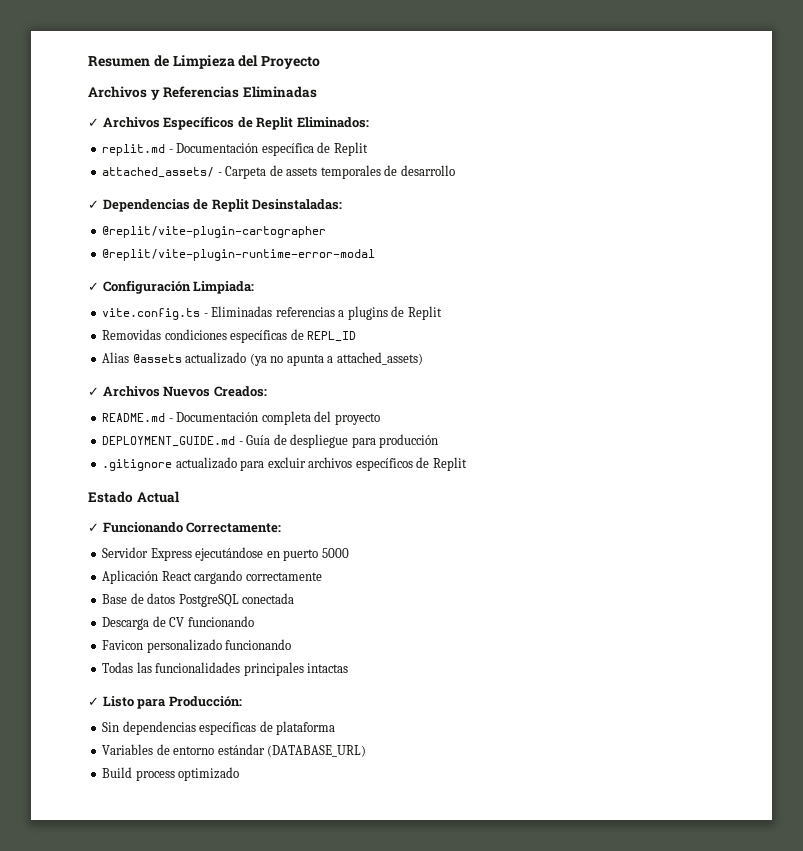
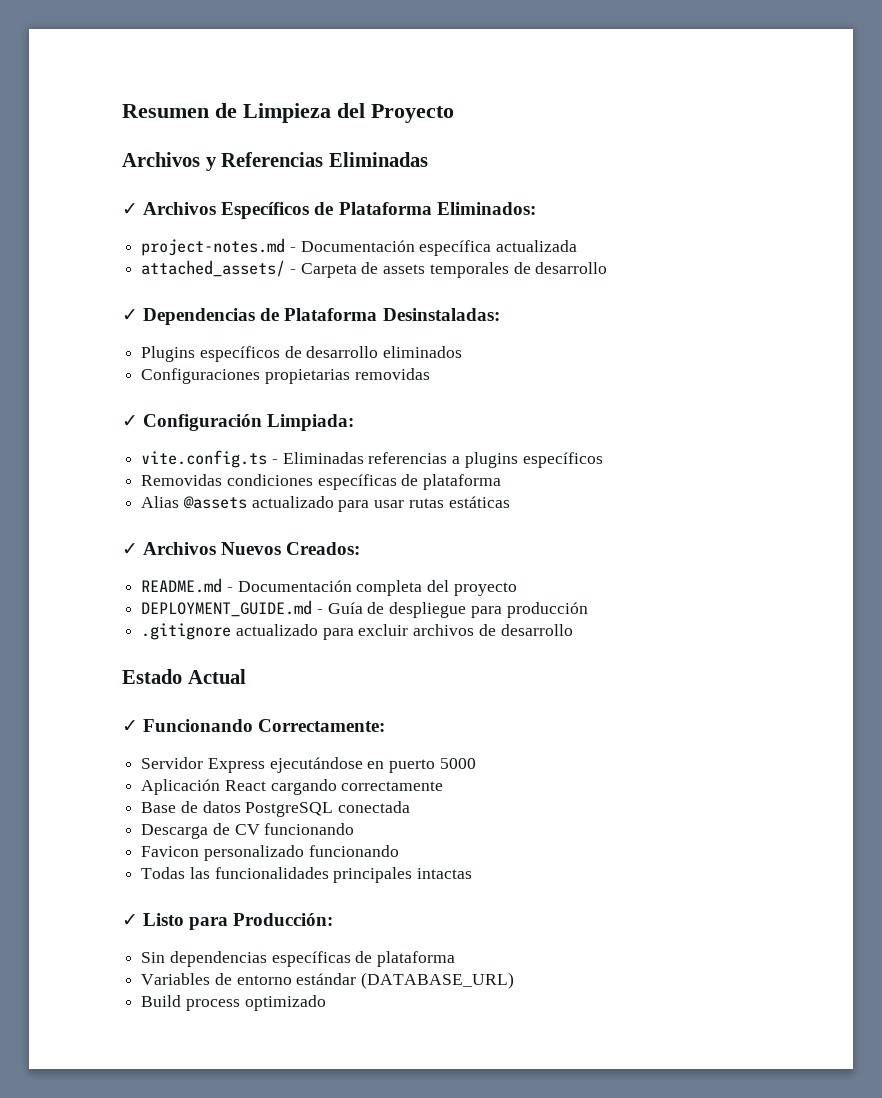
[256,117,294,130] Replit -> [338,202,432,215] Plataforma
[102,144,166,156] replit.md -> [141,238,286,256] project-notes.md
[317,142,368,156] de Replit -> [496,240,578,252] actualizada
[211,199,249,212] Replit -> [284,308,378,321] Plataforma
[102,226,327,238] [102,249,376,261] @replit/vite-plugin-cartographer // @replit/vite-plugin-runtime-error-modal -> [141,346,463,362] [141,368,430,384] Plugins específicos de desarrollo eliminados // Configuraciones propietarias removidas
[391,306,442,320] de Replit -> [522,452,603,468] específicos
[307,331,357,342] REPL_ID -> [423,474,502,490] plataforma
[249,352,423,366] (ya no apunta a attached_assets) -> [338,496,510,512] para usar rutas estáticas
[355,457,467,471] específicos de Replit -> [478,624,573,636] de desarrollo

